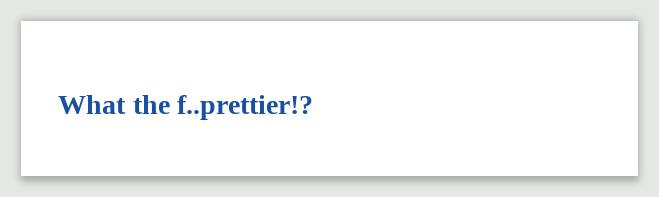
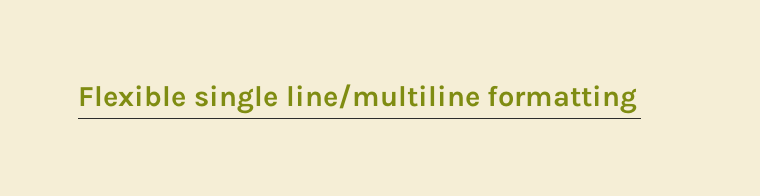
[58,95,314,120] What the f..prettier!? -> [78,84,638,114] Flexible single line/multiline formatting

